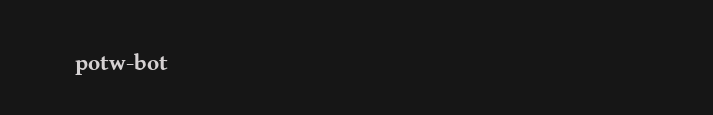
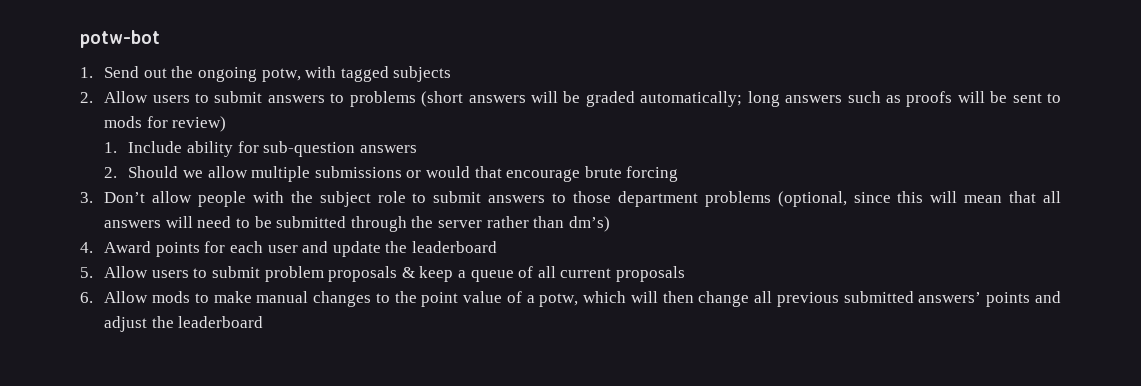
(168, 64) none -> [80,66,452,82] [80,91,1061,107] [104,116,227,132] [104,141,417,157] [104,166,679,182] [80,191,1061,207] [104,216,610,232] [80,241,497,257] [80,266,685,282] [80,291,1061,307] [104,316,264,332] // 1. Send out the ongoing potw, with tagged subjects // 2. Allow users to submit answers to problems (short answers will be graded automatically; long answers such as proofs will be sent to mods for review) // 1. Include ability for sub-question answers // 2. Should we allow multiple submissions or would that encourage brute forcing // 3. Don’t allow people with the subject role to submit answers to those department problems (optional, since this will mean that all answers will need to be submitted through the server rather than dm’s) // 4. Award points for each user and update the leaderboard // 5. Allow users to submit problem proposals & keep a queue of all current proposals // 6. Allow mods to make manual changes to the point value of a potw, which will then change all previous submitted answers’ points and adjust the leaderboard

